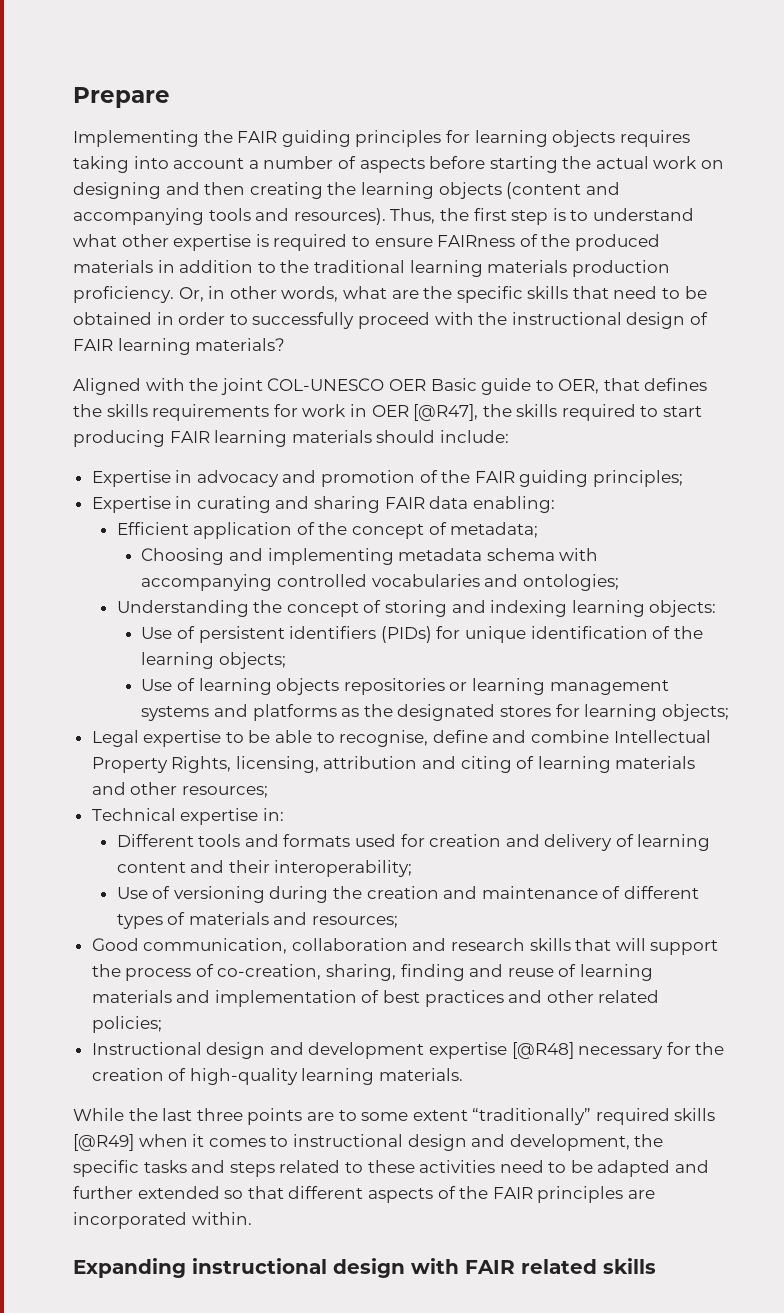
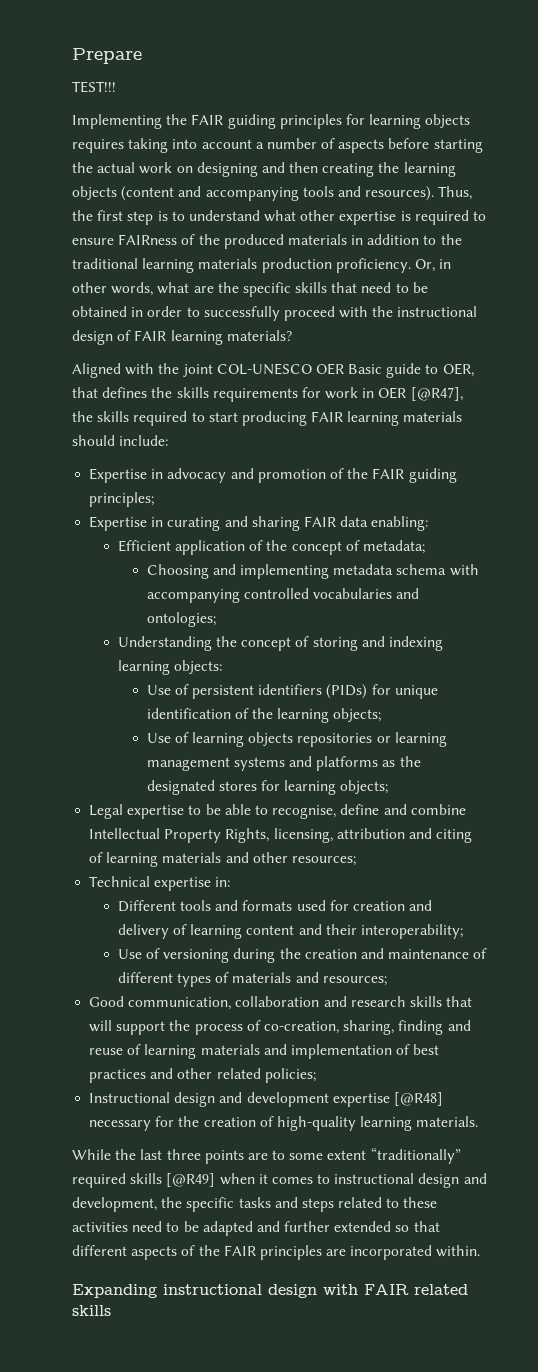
(170, 97) none -> [72,81,116,93] // TEST!!!

